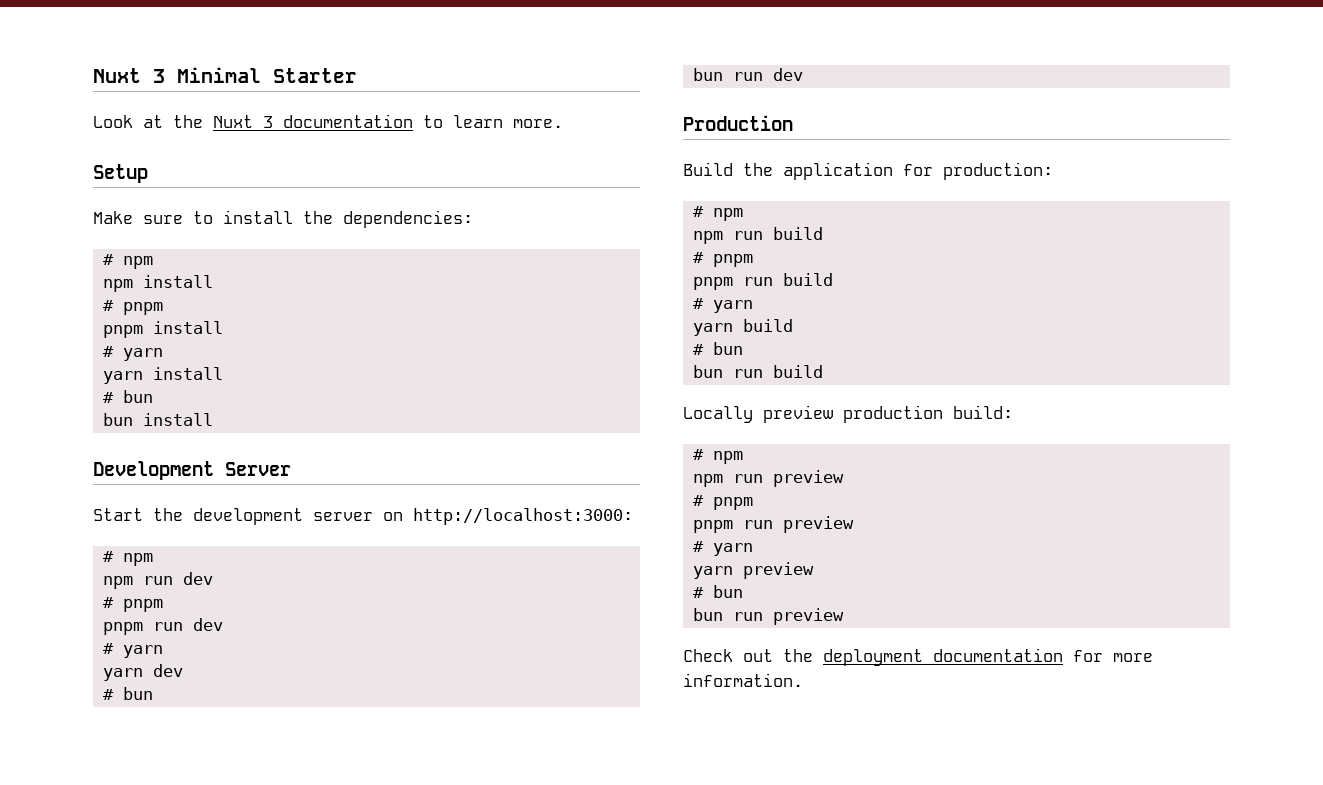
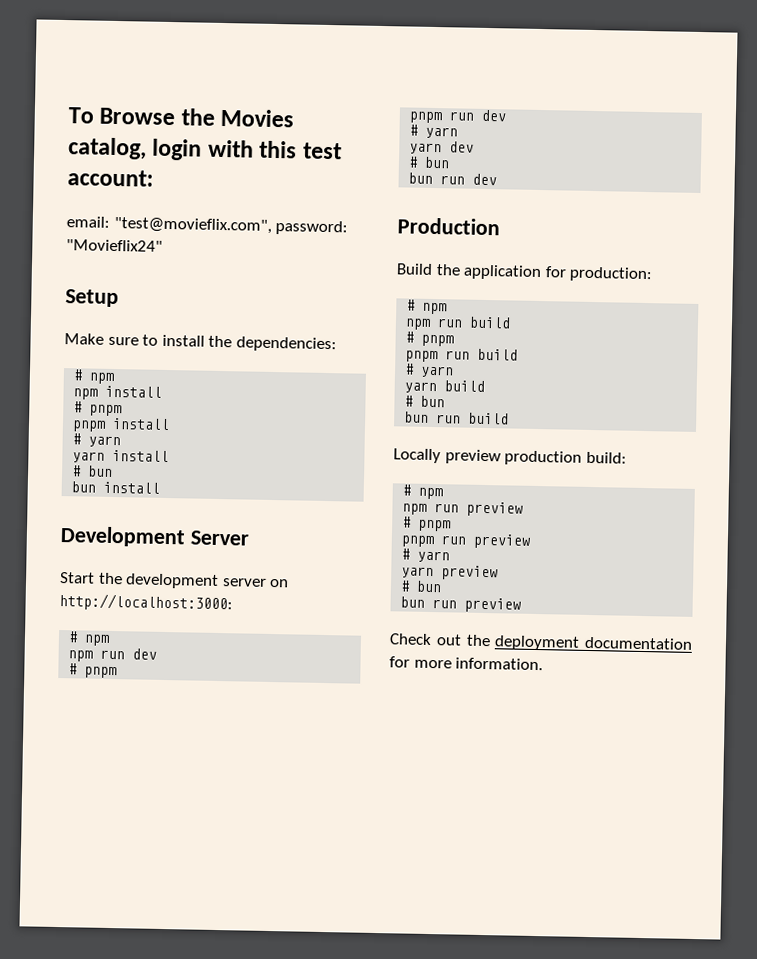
[93,67,357,83] [93,114,563,128] Nuxt 3 Minimal Starter // Look at the Nuxt 3 documentation to learn more. -> [68,107,295,128] [68,137,342,161] [67,169,154,187] [66,216,349,236] [66,239,163,252] To Browse the Movies catalog, login with this test account: // email: "test@movieflix.com", password: "Movieflix24"

